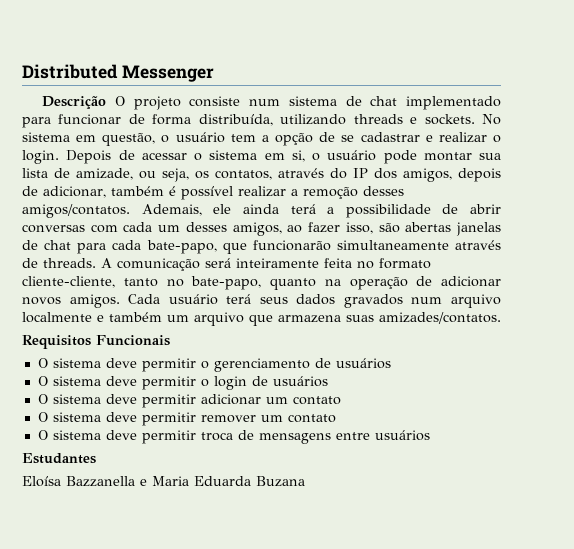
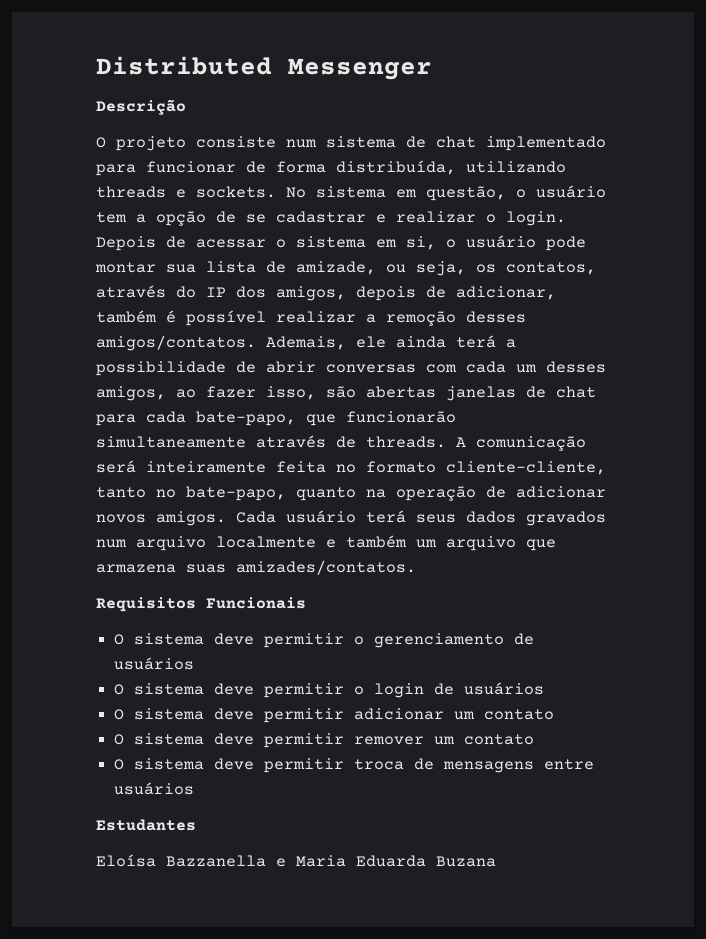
(107, 102) none -> (186, 107) //

